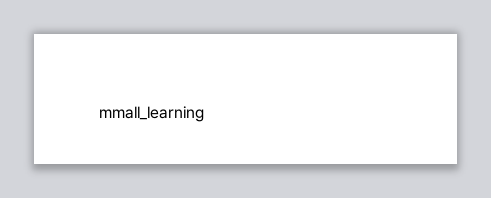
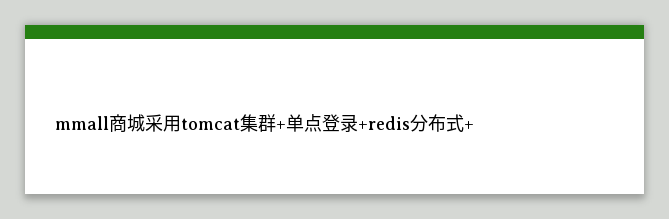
[99,106,204,122] mmall_learning -> [55,114,474,132] mmall商城采用tomcat集群+单点登录+redis分布式+

